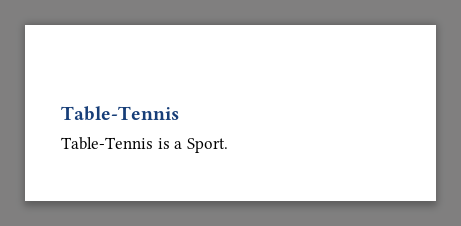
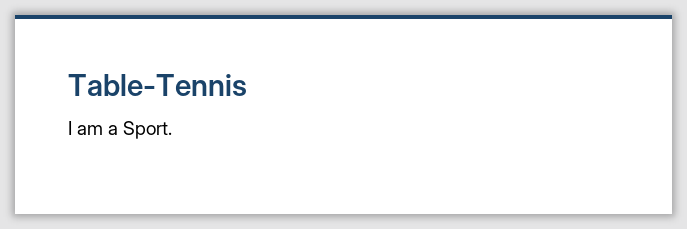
[61,137,170,150] Table-Tennis is -> [68,121,104,135] I am

